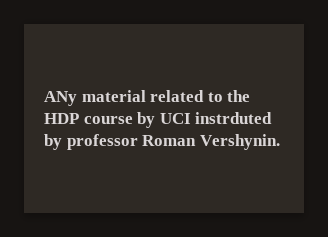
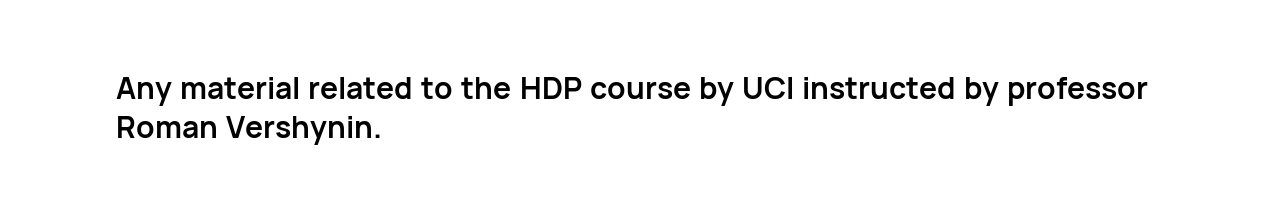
[44,91,77,106] ANy -> [116,77,172,106] Any
[195,112,273,124] instrduted -> [801,77,956,99] instructed

